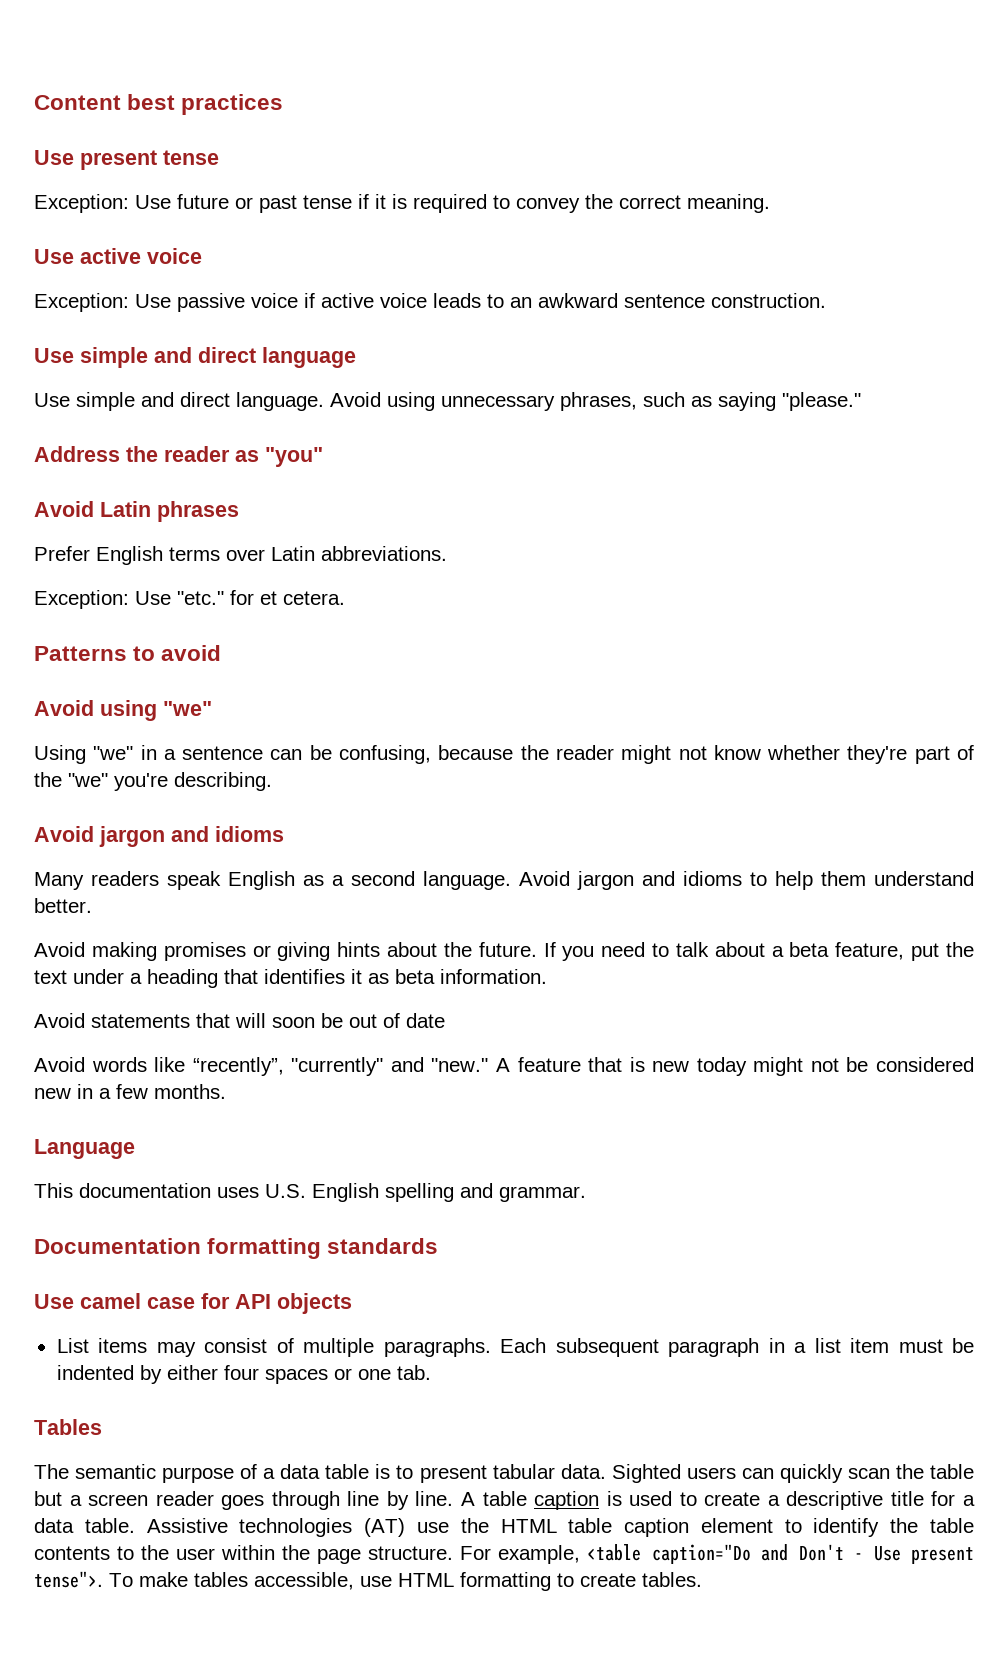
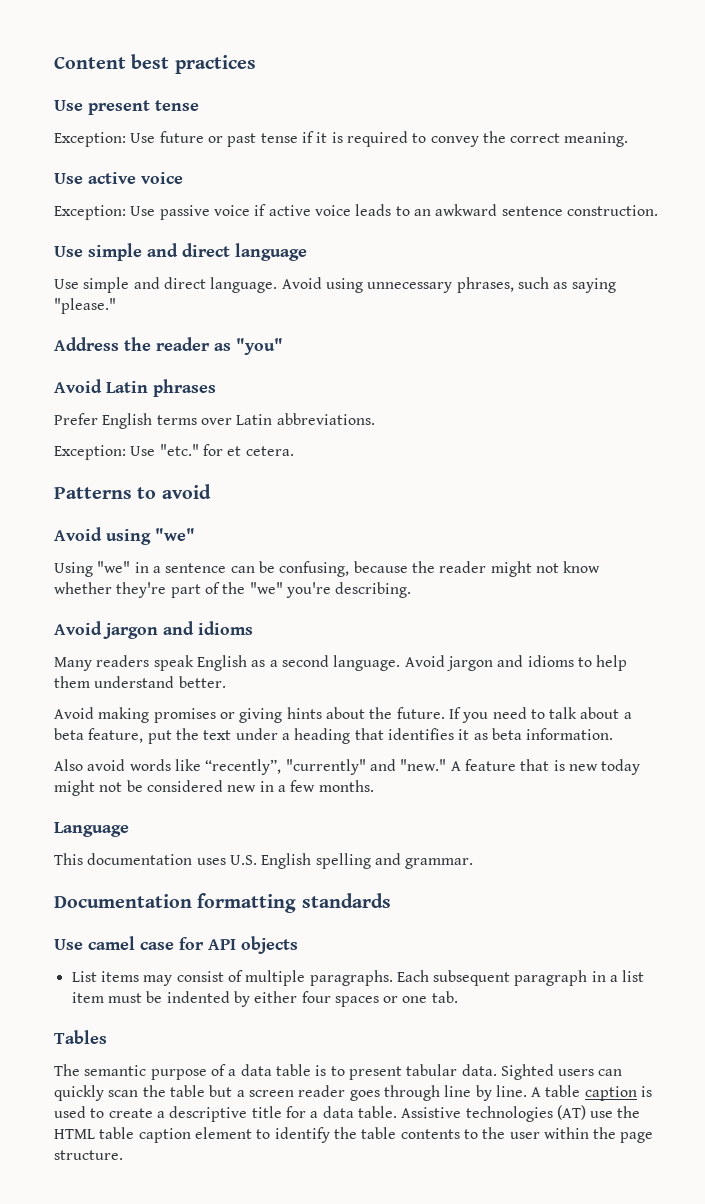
[34,1013,445,1028] [34,1057,85,1072] Avoid statements that will soon be out of date // Avoid -> [54,759,126,771] Also avoid
[460,1544,974,1564] [34,1571,702,1591] For example, <table caption="Do and Don't - Use present tense">. To make tables accessible, use HTML formatting to create tables. -> (123, 1155) none

